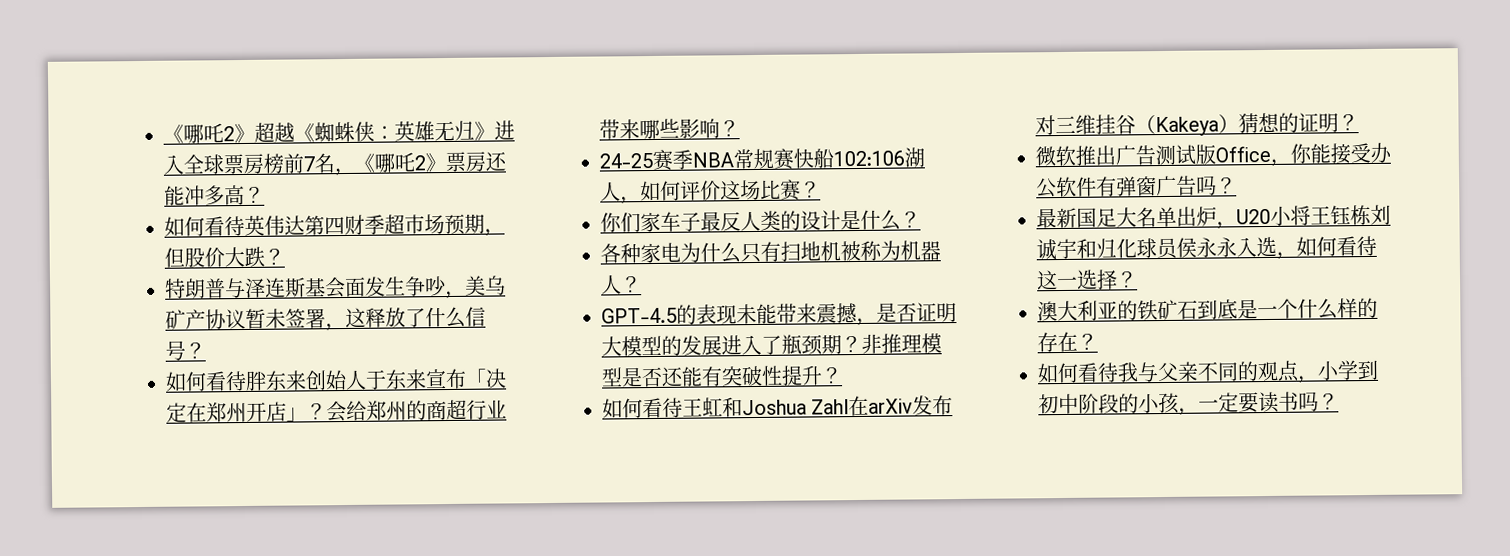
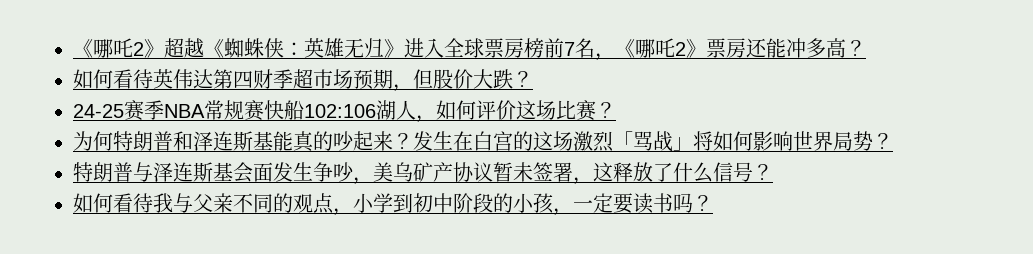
(285, 257) none -> [73,100,616,123] [73,131,893,152] // 24-25赛季NBA常规赛快船102:106湖人，如何评价这场比赛？ // 为何特朗普和泽连斯基能真的吵起来？发生在白宫的这场激烈「骂战」将如何影响世界局势？
[165,368,507,392] [166,399,507,423] [599,118,740,140] [599,147,925,171] [600,179,821,205] [600,209,921,233] [600,240,941,264] [600,274,642,295] [601,302,957,327] [601,333,942,357] [601,365,843,388] [602,395,954,419] [1035,112,1359,137] [1035,142,1392,167] [1036,175,1237,199] [1036,204,1391,230] [1036,235,1377,261] [1036,269,1138,291] [1037,297,1378,322] [1037,331,1098,353] // 如何看待胖东来创始人于东来宣布「决定在郑州开店」？会给郑州的商超行业带来哪些影响？ // 24-25赛季NBA常规赛快船102:106湖人，如何评价这场比赛？ // 你们家车子最反人类的设计是什么？ // 各种家电为什么只有扫地机被称为机器人？ // GPT-4.5的表现未能带来震撼，是否证明大模型的发展进入了瓶颈期？非推理模型是否还能有突破性提升？ // 如何看待王虹和Joshua Zahl在arXiv发布对三维挂谷（Kakeya）猜想的证明？ // 微软推出广告测试版Office，你能接受办公软件有弹窗广告吗？ // 最新国足大名单出炉，U20小将王钰栋刘诚宇和归化球员侯永永入选，如何看待这一选择？ // 澳大利亚的铁矿石到底是一个什么样的存在？ -> (773, 172) none

